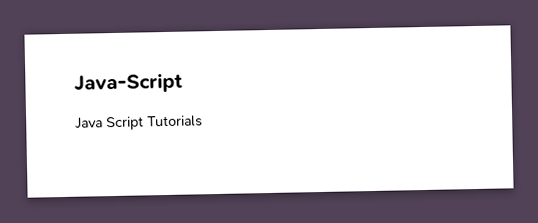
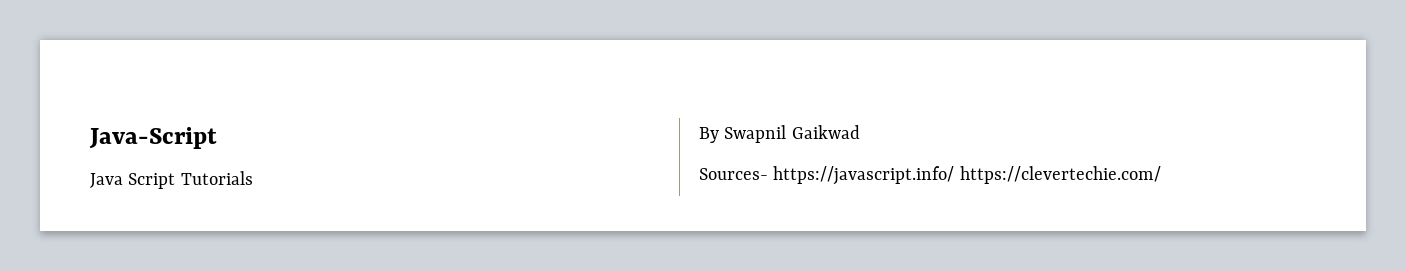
(203, 121) none -> [699,125,860,143] [699,166,1161,185] // By Swapnil Gaikwad // Sources- https://javascript.info/ https://clevertechie.com/

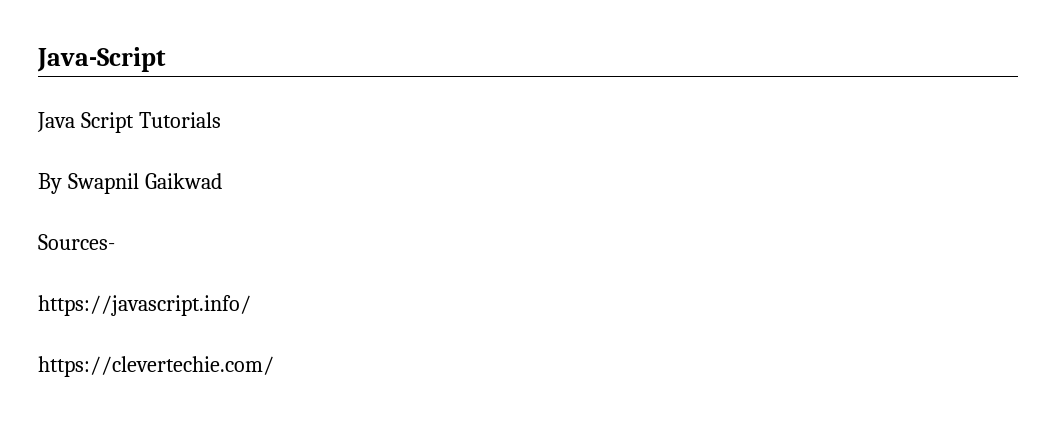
(768, 174) none -> (115, 242) //
(955, 175) none -> (251, 305) //

